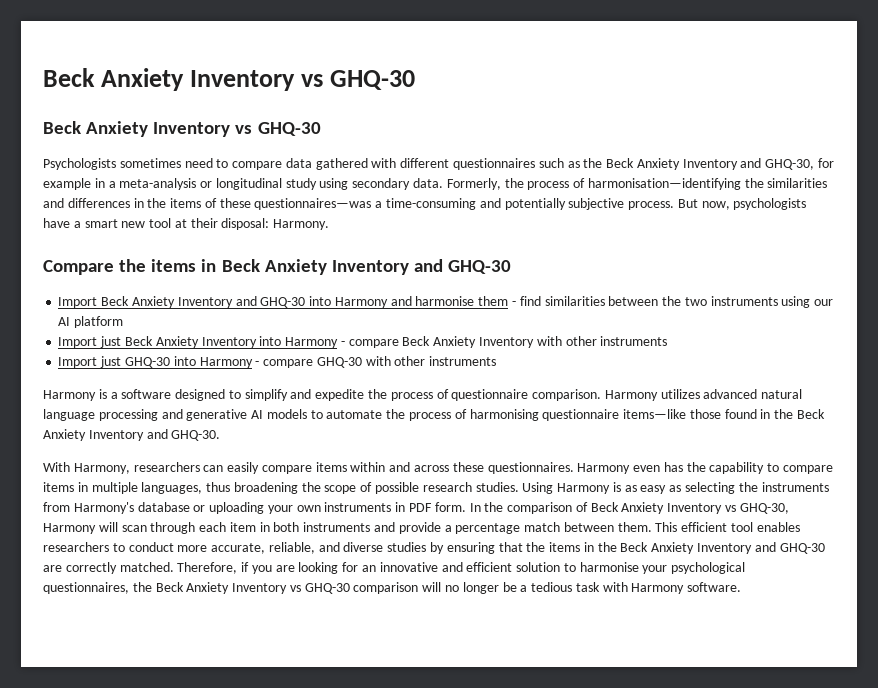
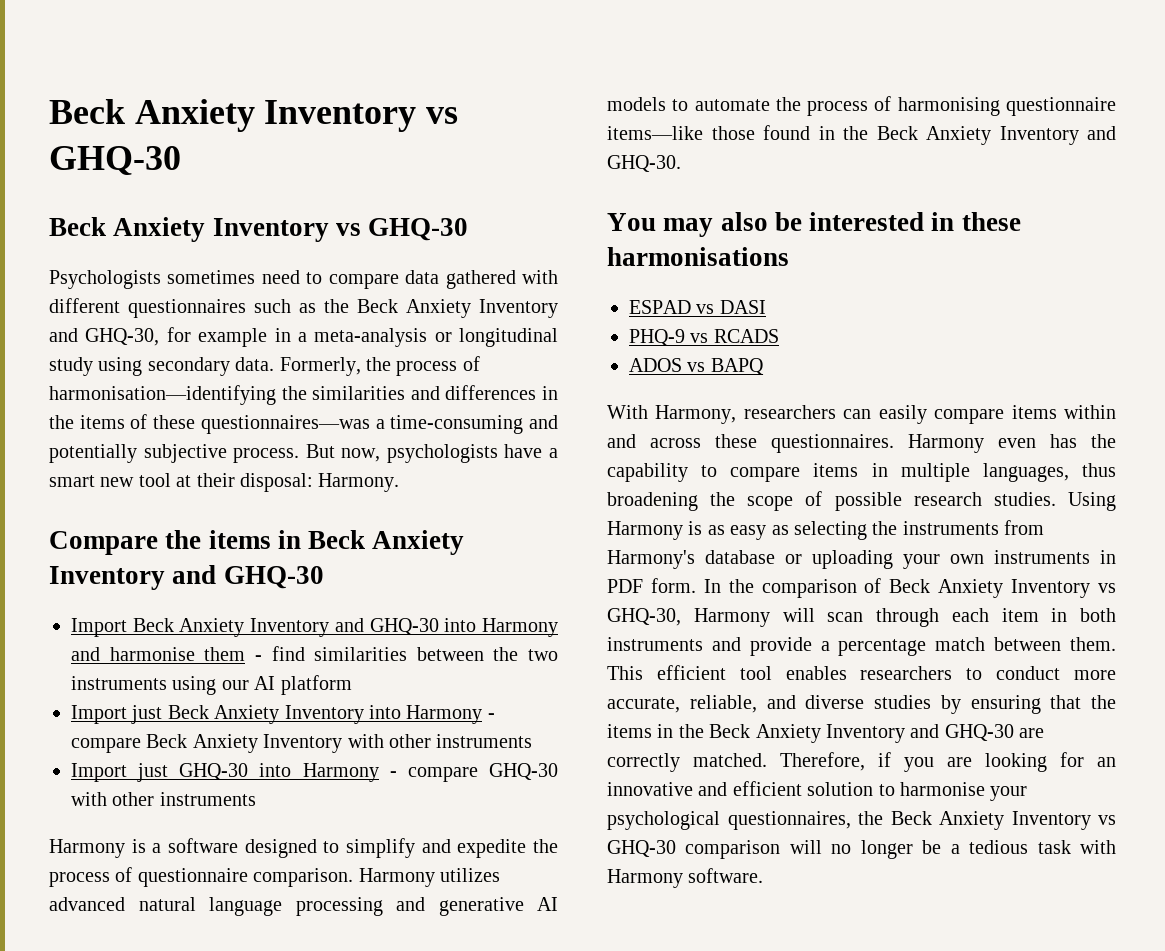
(221, 435) none -> [607,212,1021,237] [607,247,789,266] [629,300,766,314] [629,329,779,346] [629,358,764,375] // You may also be interested in these harmonisations // ESPAD vs DASI // PHQ-9 vs RCADS // ADOS vs BAPQ

